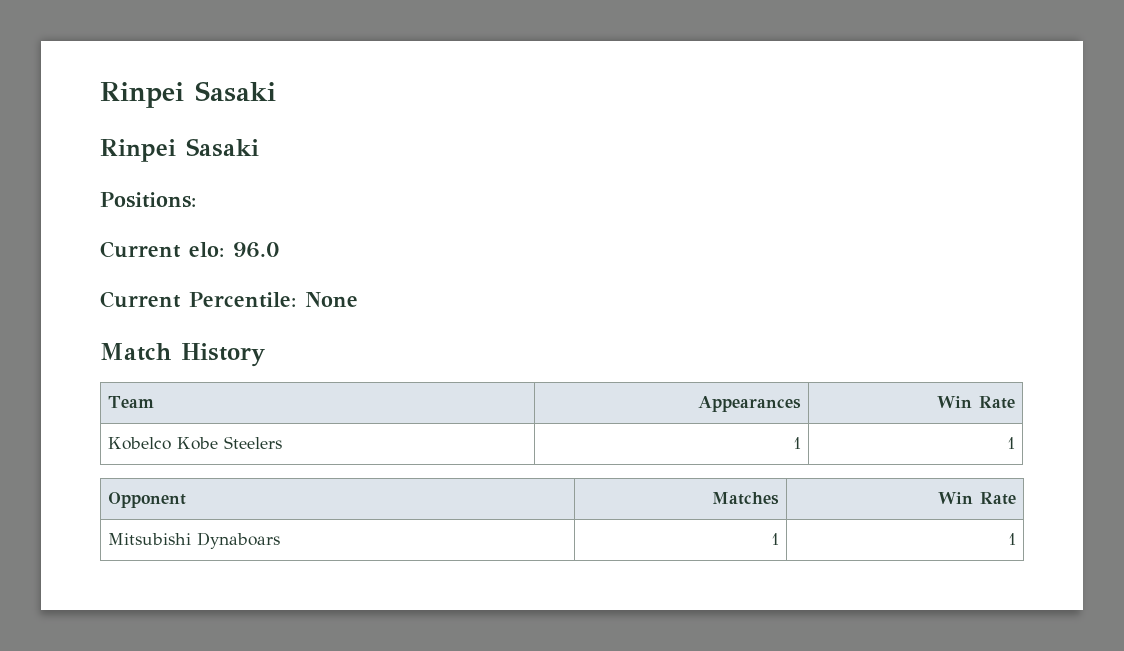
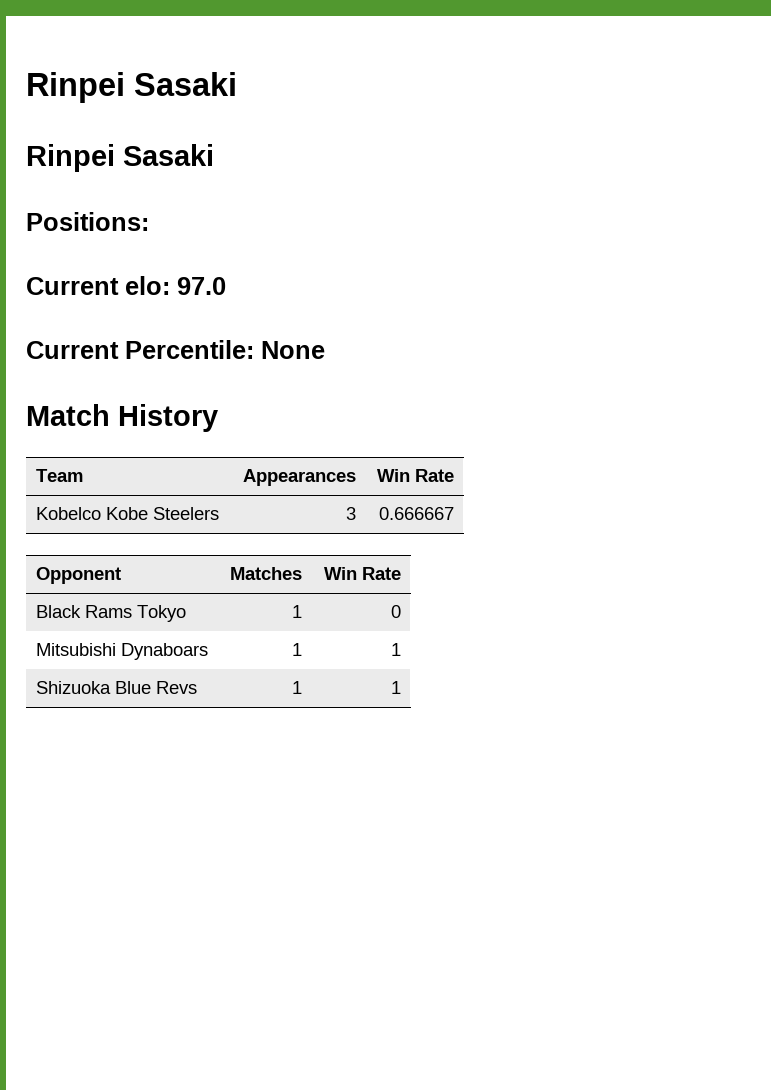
[233,242,280,258] 96.0 -> [177,277,226,295] 97.0
[792,437,801,449] [1006,437,1015,449] 1 | 1 -> [346,507,357,520] [379,507,455,520] 3 | 0.666667
(1016, 498) none -> [35,605,186,622] [292,605,303,618] [391,605,402,618] // Black Rams Tokyo | 1 | 0
(1016, 539) none -> [35,681,197,694] [292,681,303,694] [391,681,402,694] // Shizuoka Blue Revs | 1 | 1

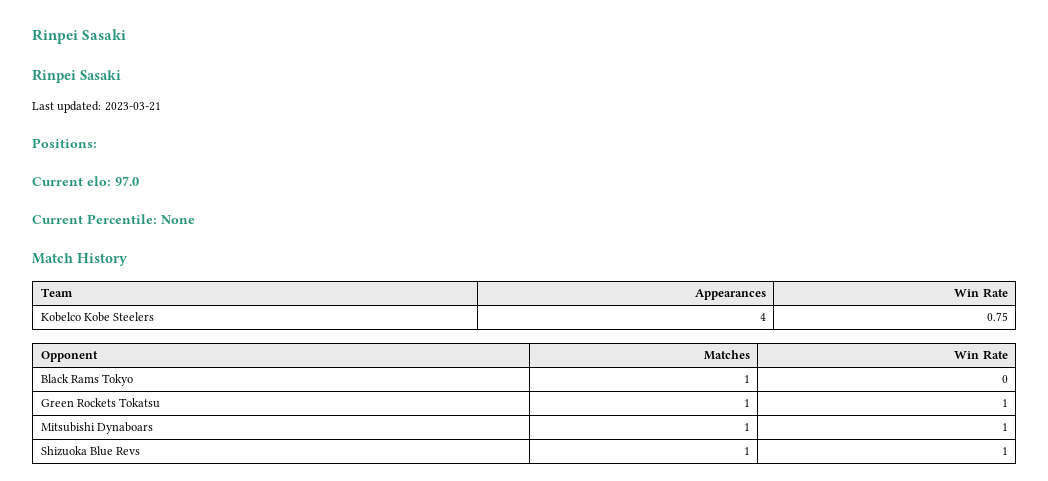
(214, 155) none -> [32,101,161,113] // Last updated: 2023-03-21
[346,507,357,520] [379,507,455,520] 3 | 0.666667 -> [759,313,766,321] [986,312,1008,321] 4 | 0.75
(402, 611) none -> [40,398,161,408] [743,399,750,407] [1001,399,1008,407] // Green Rockets Tokatsu | 1 | 1

